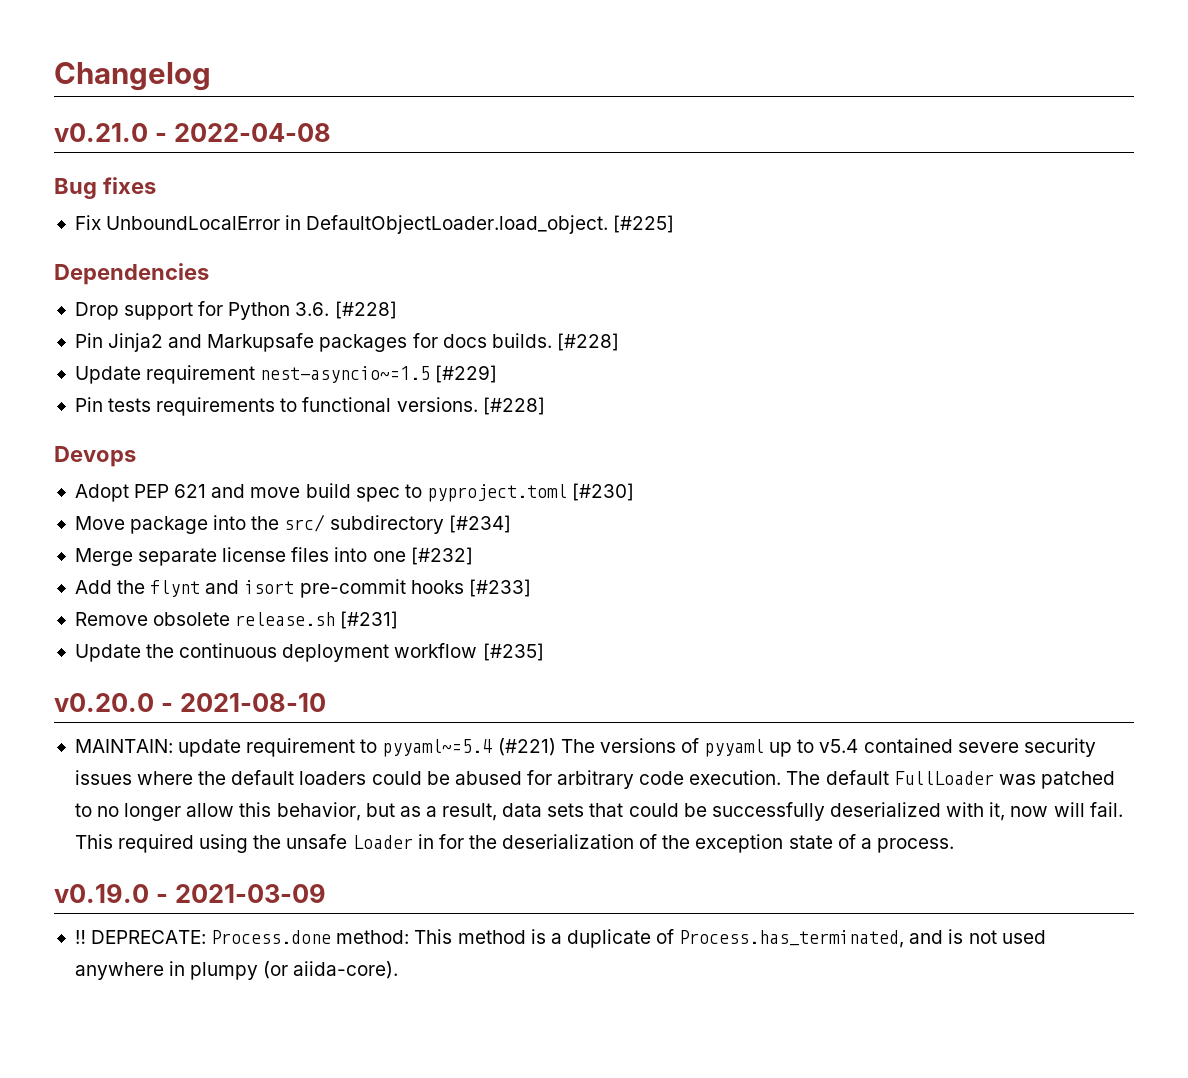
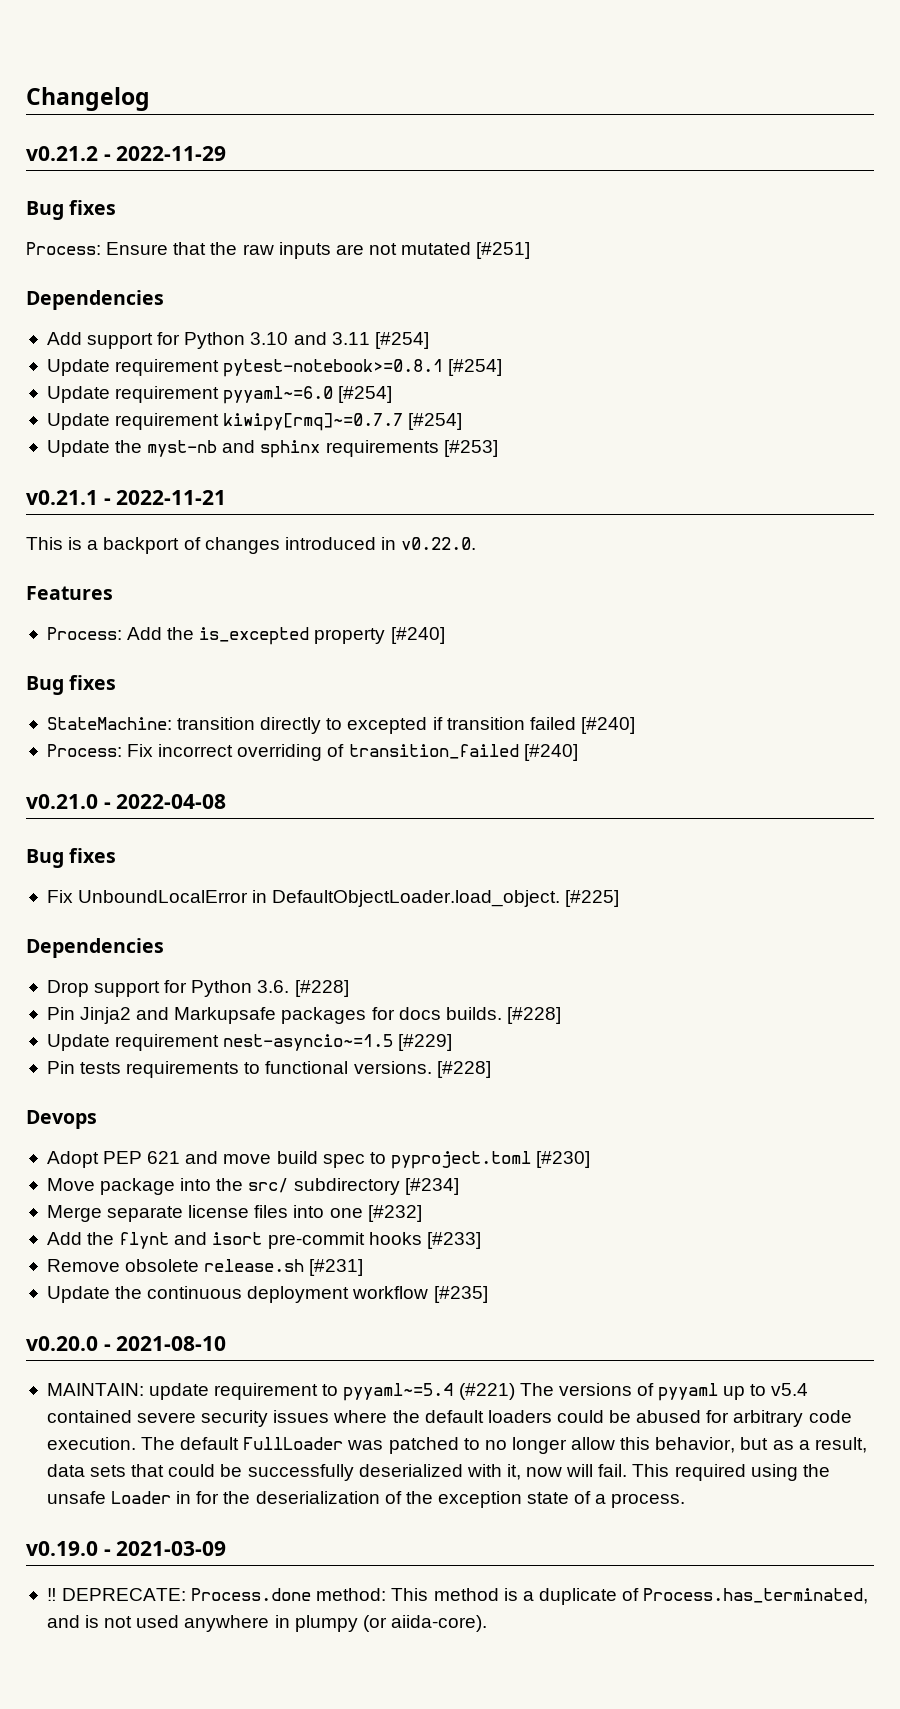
(211, 76) none -> [26,146,227,161] [26,200,117,220] [26,242,531,259] [26,290,164,310] [46,332,429,349] [46,359,503,377] [46,386,393,404] [46,413,463,431] [46,440,498,458] [26,490,227,505] [26,537,477,554] [26,586,113,600] [46,627,445,645] [26,675,117,695] [46,717,635,734] [46,744,578,761] // v0.21.2 - 2022-11-29 // Bug fixes // Process: Ensure that the raw inputs are not mutated [#251] // Dependencies // Add support for Python 3.10 and 3.11 [#254] // Update requirement pytest-notebook>=0.8.1 [#254] // Update requirement pyyaml~=6.0 [#254] // Update requirement kiwipy[rmq]~=0.7.7 [#254] // Update the myst-nb and sphinx requirements [#253] // v0.21.1 - 2022-11-21 // This is a backport of changes introduced in v0.22.0. // Features // Process: Add the is_excepted property [#240] // Bug fixes // StateMachine: transition directly to excepted if transition failed [#240] // Process: Fix incorrect overriding of transition_failed [#240]

